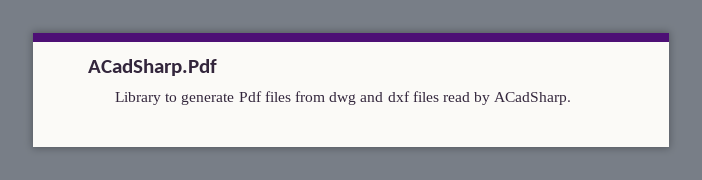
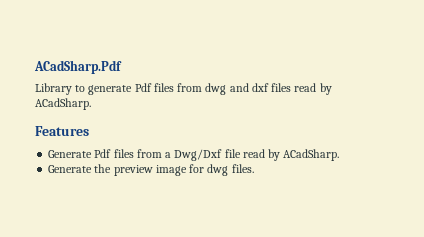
(572, 98) none -> [35,126,89,136] [48,149,340,161] [48,164,254,176] // Features // Generate Pdf files from a Dwg/Dxf file read by ACadSharp. // Generate the preview image for dwg files.

